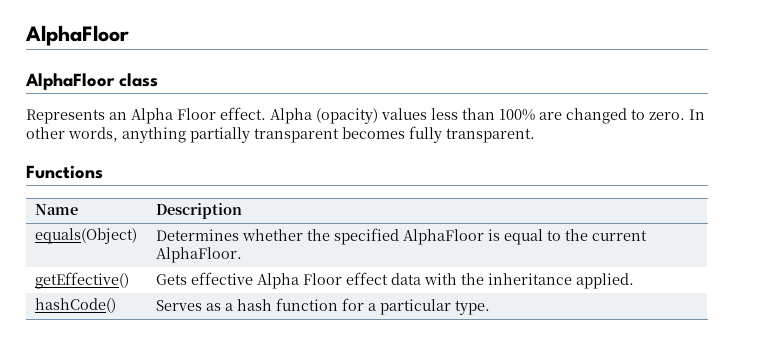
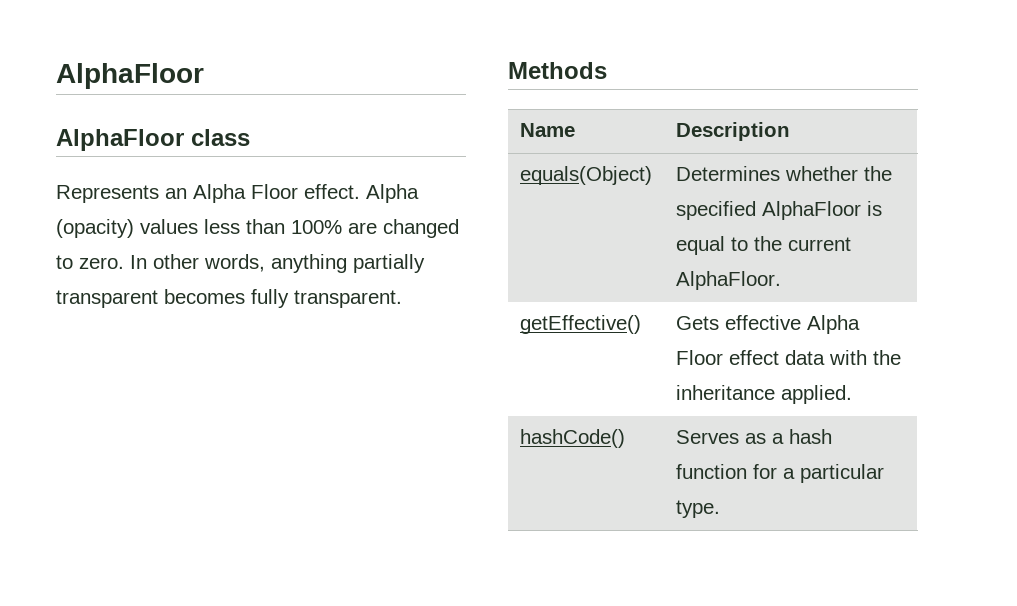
[26,165,103,179] Functions -> [508,62,607,79] Methods

